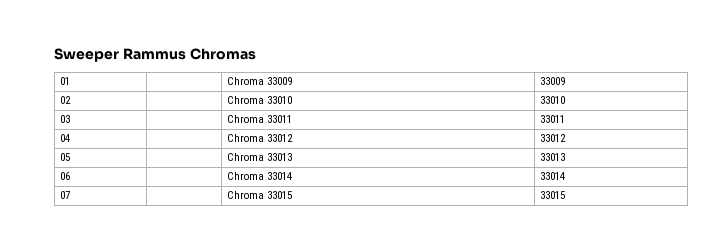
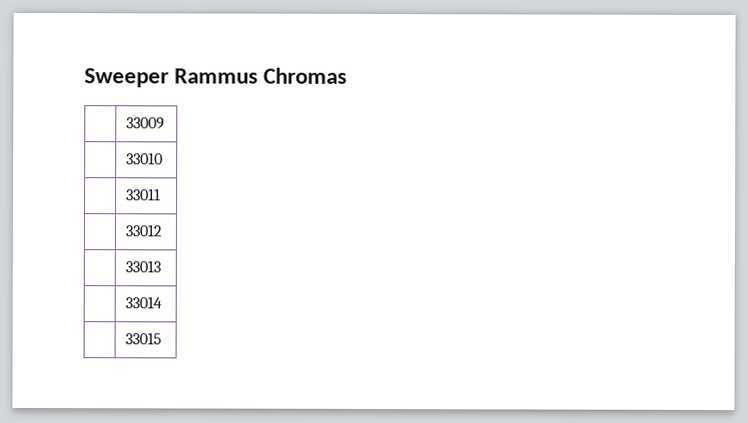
[60,77,71,85] [227,77,293,85] [540,77,566,85] [60,96,72,104] [227,96,293,104] [540,96,566,104] [60,115,71,123] [227,115,293,123] [540,115,566,123] [60,134,71,142] [227,134,294,142] [540,134,567,142] [60,153,71,161] [227,153,293,161] [540,153,566,161] [60,172,71,180] [227,172,293,180] [540,172,566,180] [60,191,71,199] [227,191,293,199] 01 | | Chroma 33009 | 33009 // 02 | | Chroma 33010 | 33010 // 03 | | Chroma 33011 | 33011 // 04 | | Chroma 33012 | 33012 // 05 | | Chroma 33013 | 33013 // 06 | | Chroma 33014 | 33014 // 07 | | Chroma 33015 -> [126,117,166,130] [126,152,164,165] [126,188,162,201] [125,224,163,237] [125,260,162,273] [125,296,163,309] | 33009 // | 33010 // | 33011 // | 33012 // | 33013 // | 33014 //

